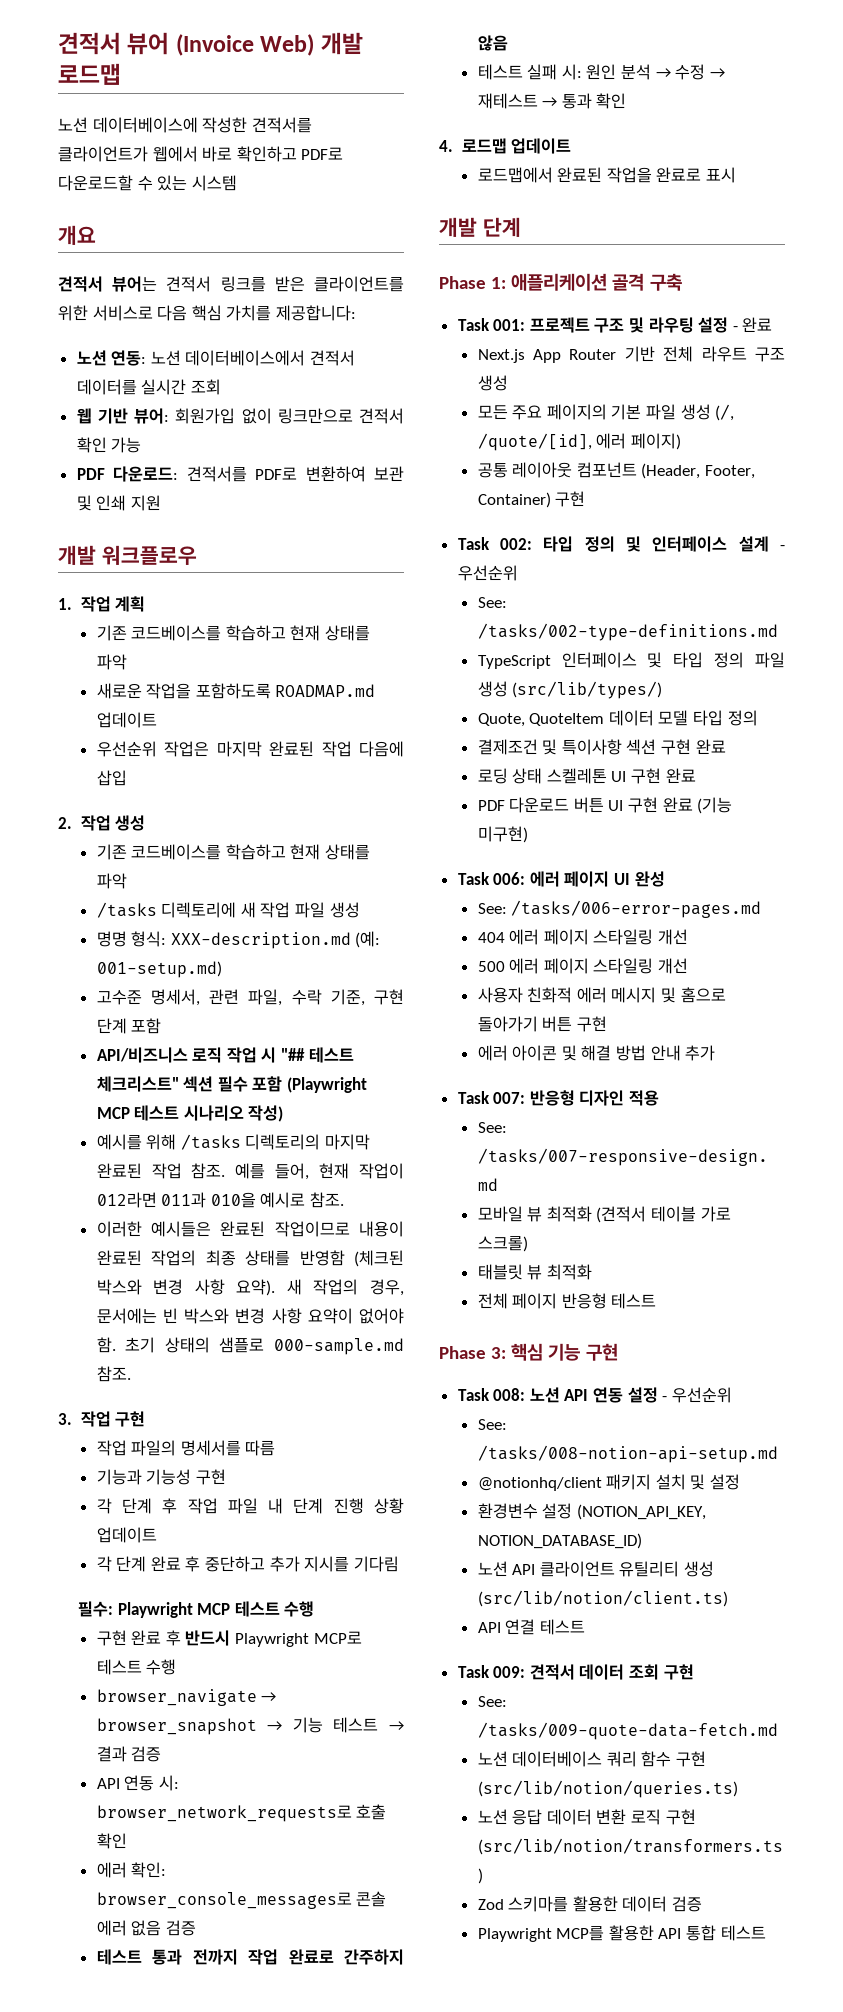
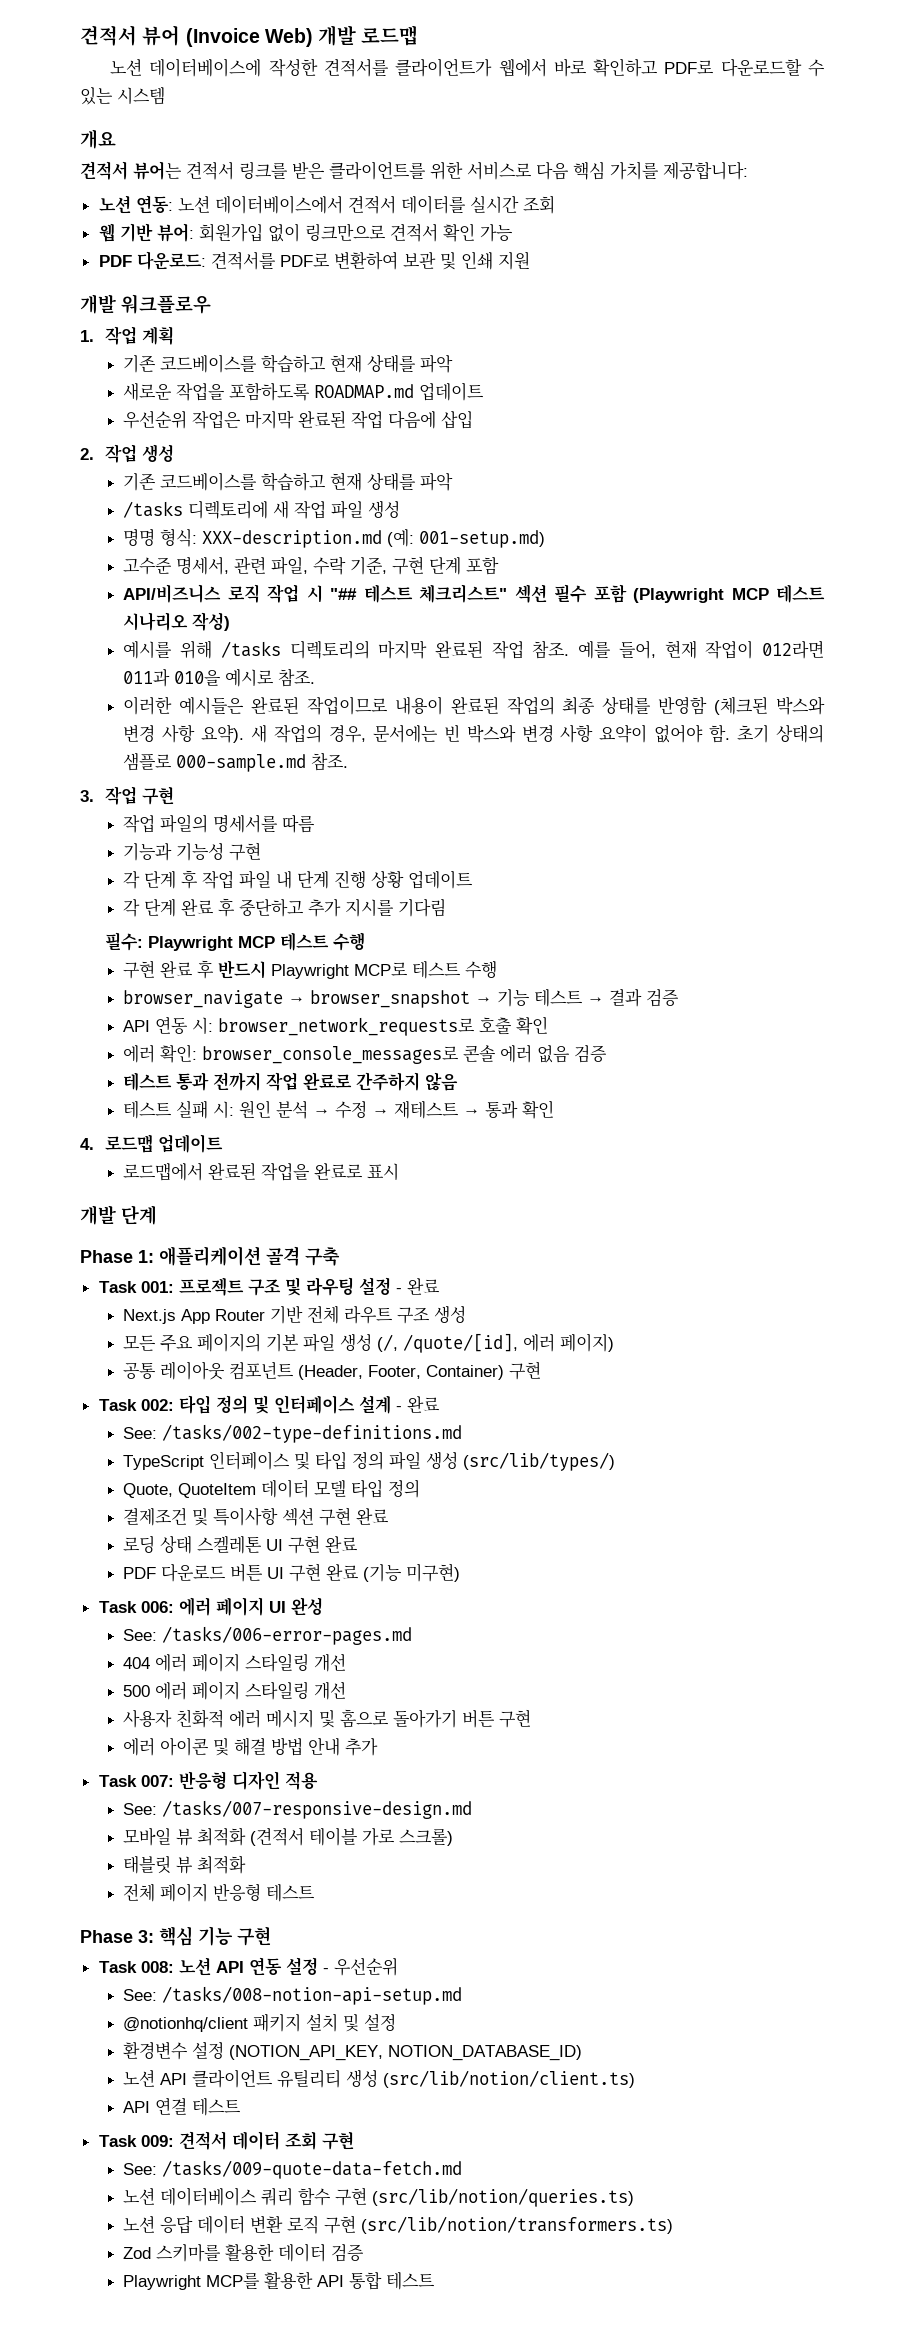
[457,565,518,581] 우선순위 -> [406,1396,440,1413] 완료

